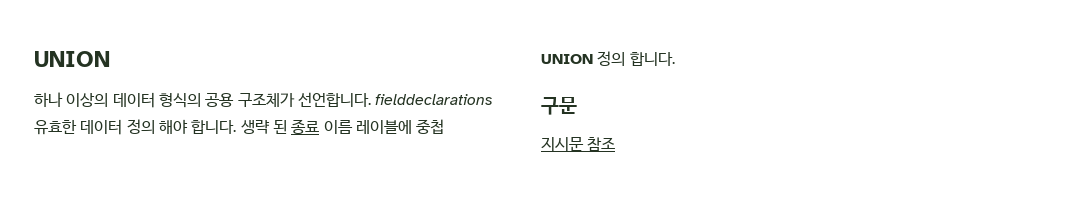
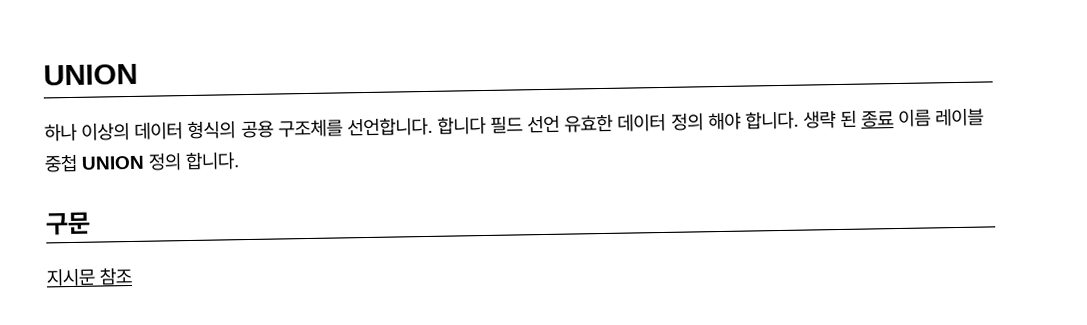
[237,92,494,107] 구조체가 선언합니다. fielddeclarations -> [277,115,561,138] 구조체를 선언합니다. 합니다 필드 선언
[355,120,412,134] 레이블에 -> [935,108,985,127] 레이블

